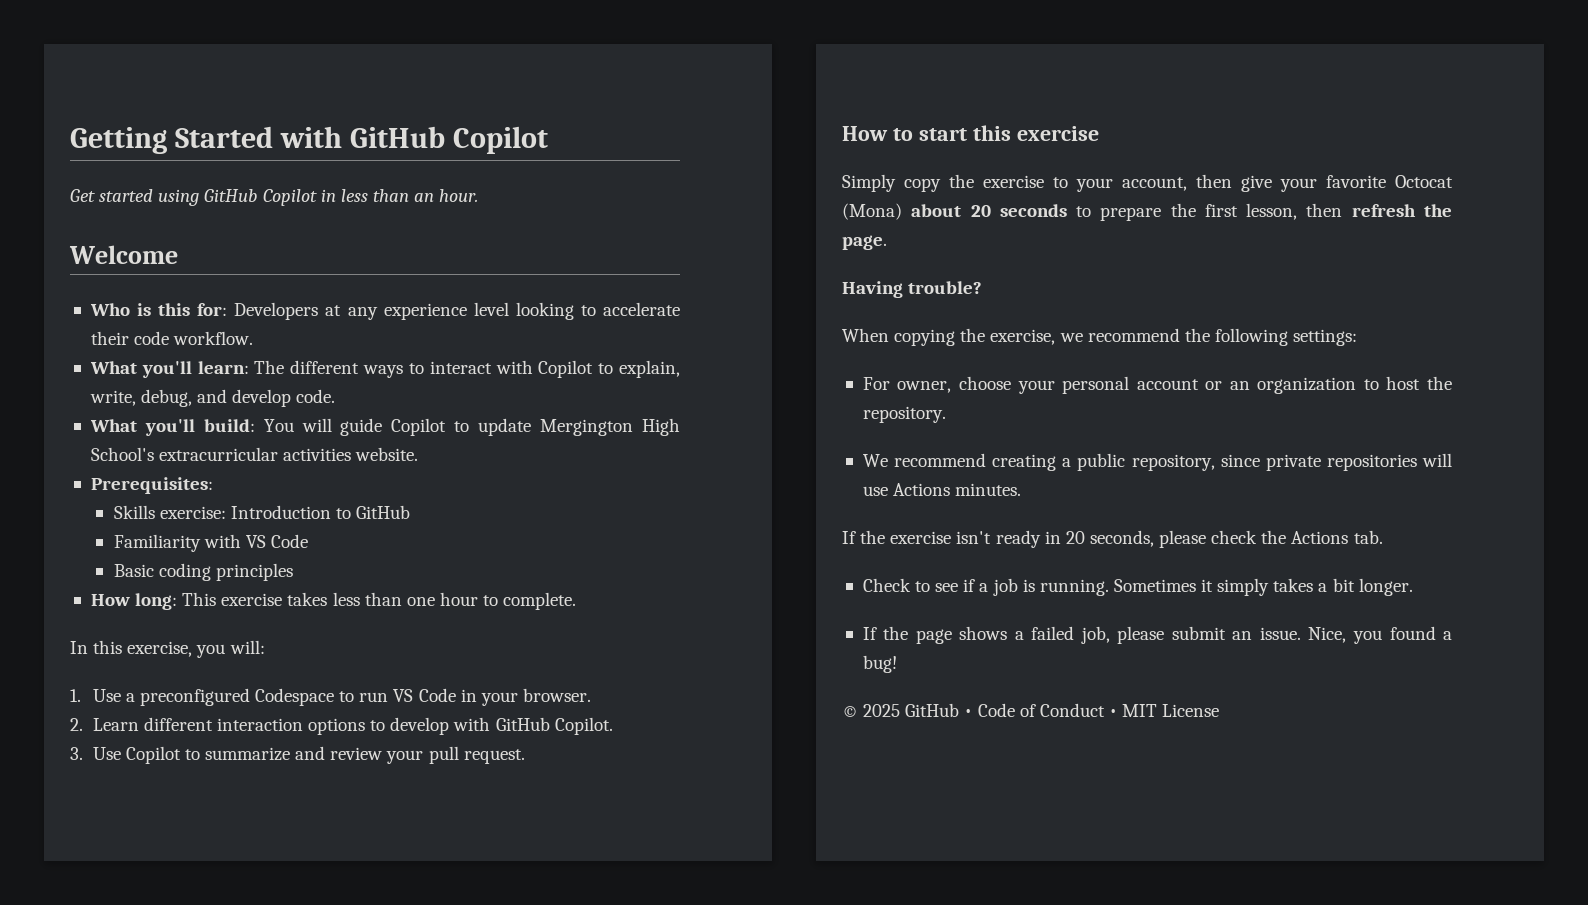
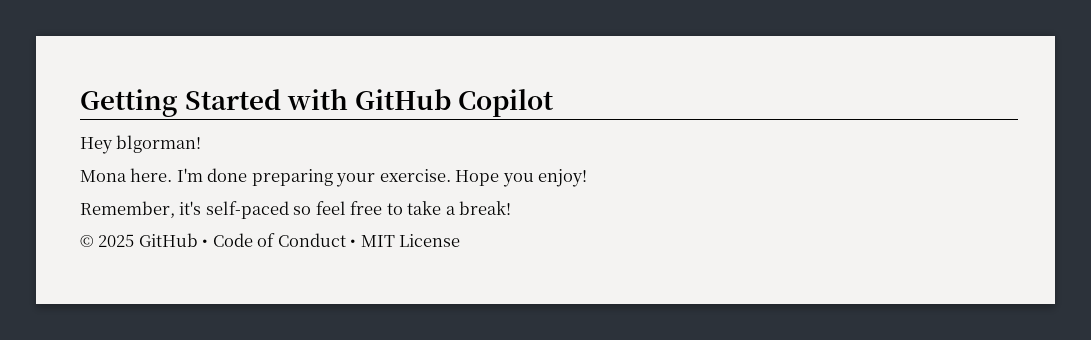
[70,189,479,206] [69,245,178,264] [89,302,681,320] [90,331,254,345] [89,360,680,378] [89,389,336,407] [89,418,680,436] [90,447,419,461] [90,477,213,494] [113,505,411,519] [113,534,308,552] [113,563,293,581] [90,592,577,610] [70,640,265,658] [70,688,591,706] [70,717,613,735] [70,746,525,764] [842,125,1099,141] [842,174,1453,192] [842,203,1452,221] [842,235,887,250] [842,281,983,298] [842,328,1358,346] [862,376,1452,394] [862,406,946,423] [862,453,1452,471] [862,483,1022,496] [842,530,1383,548] [862,578,1413,596] [862,626,1452,644] [862,655,897,673] Get started using GitHub Copilot in less than an hour. // Welcome // Who is this for: Developers at any experience level looking to accelerate their code workflow. // What you'll learn: The different ways to interact with Copilot to explain, write, debug, and develop code. // What you'll build: You will guide Copilot to update Mergington High School's extracurricular activities website. // Prerequisites: // Skills exercise: Introduction to GitHub // Familiarity with VS Code // Basic coding principles // How long: This exercise takes less than one hour to complete. // In this exercise, you will: // 1. Use a preconfigured Codespace to run VS Code in your browser. // 2. Learn different interaction options to develop with GitHub Copilot. // 3. Use Copilot to summarize and review your pull request. // How to start this exercise // Simply copy the exercise to your account, then give your favorite Octocat (Mona) about 20 seconds to prepare the first lesson, then refresh the page. // Having trouble? // When copying the exercise, we recommend the following settings: // For owner, choose your personal account or an organization to host the repository. // We recommend creating a public repository, since private repositories will use Actions minutes. // If the exercise isn't ready in 20 seconds, please check the Actions tab. // Check to see if a job is running. Sometimes it simply takes a bit longer. // If the page shows a failed job, please submit an issue. Nice, you found a bug! -> [80,135,202,154] [80,168,588,187] [80,201,512,219] Hey blgorman! // Mona here. I'm done preparing your exercise. Hope you enjoy! // Remember, it's self-paced so feel free to take a break!

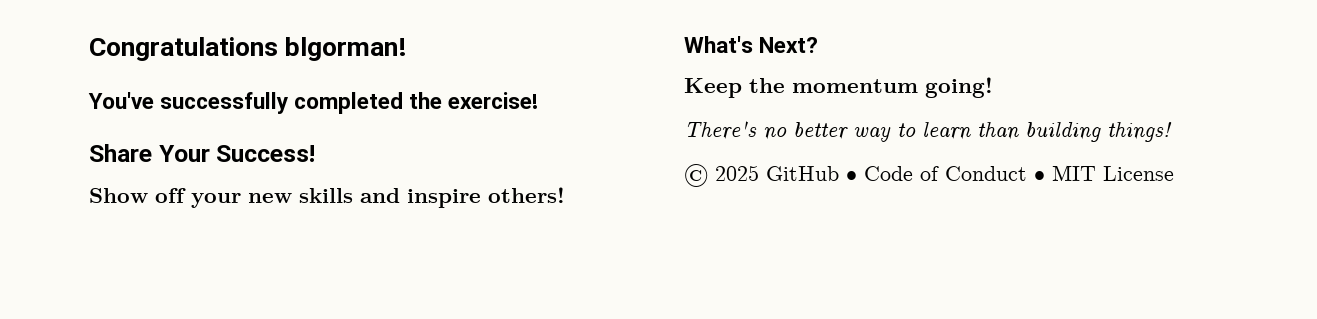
[80,89,555,117] [80,135,202,154] [80,168,588,187] [80,201,512,219] Getting Started with GitHub Copilot // Hey blgorman! // Mona here. I'm done preparing your exercise. Hope you enjoy! // Remember, it's self-paced so feel free to take a break! -> [89,37,408,61] [88,92,539,114] [89,144,316,162] [89,187,565,208] [684,36,819,53] [684,77,993,98] [684,121,1172,142] Congratulations blgorman! // You've successfully completed the exercise! // Share Your Success! // Show off your new skills and inspire others! // What's Next? // Keep the momentum going! // There's no better way to learn than building things!

